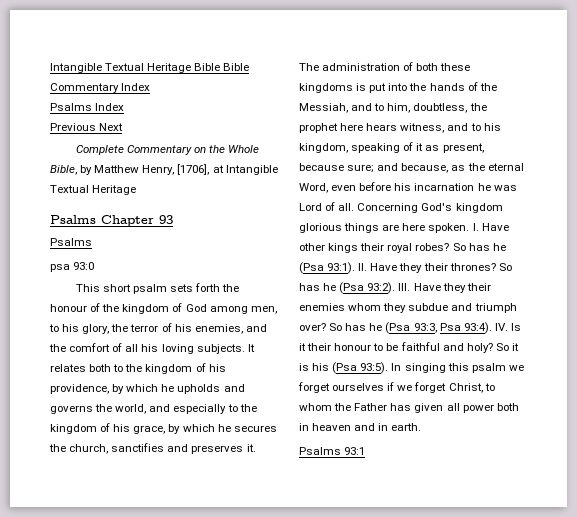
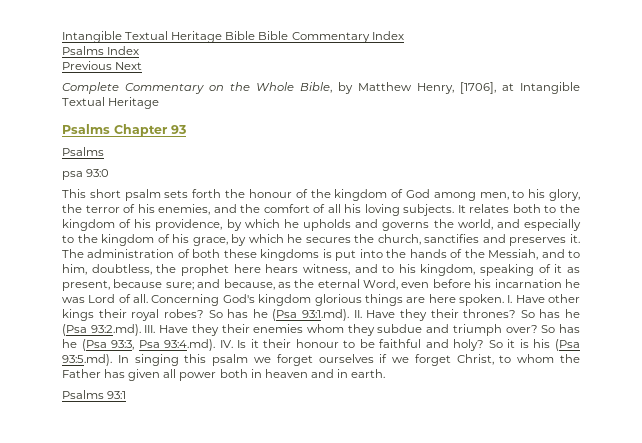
[327,262,356,274] 93:1). -> [302,309,349,321] 93:1.md).
[367,282,396,294] 93:2). -> [90,324,141,336] 93:2.md).
[463,322,492,334] 93:4). -> [164,339,216,351] 93:4.md).
[360,362,389,374] 93:5). -> [62,354,112,366] 93:5.md).

